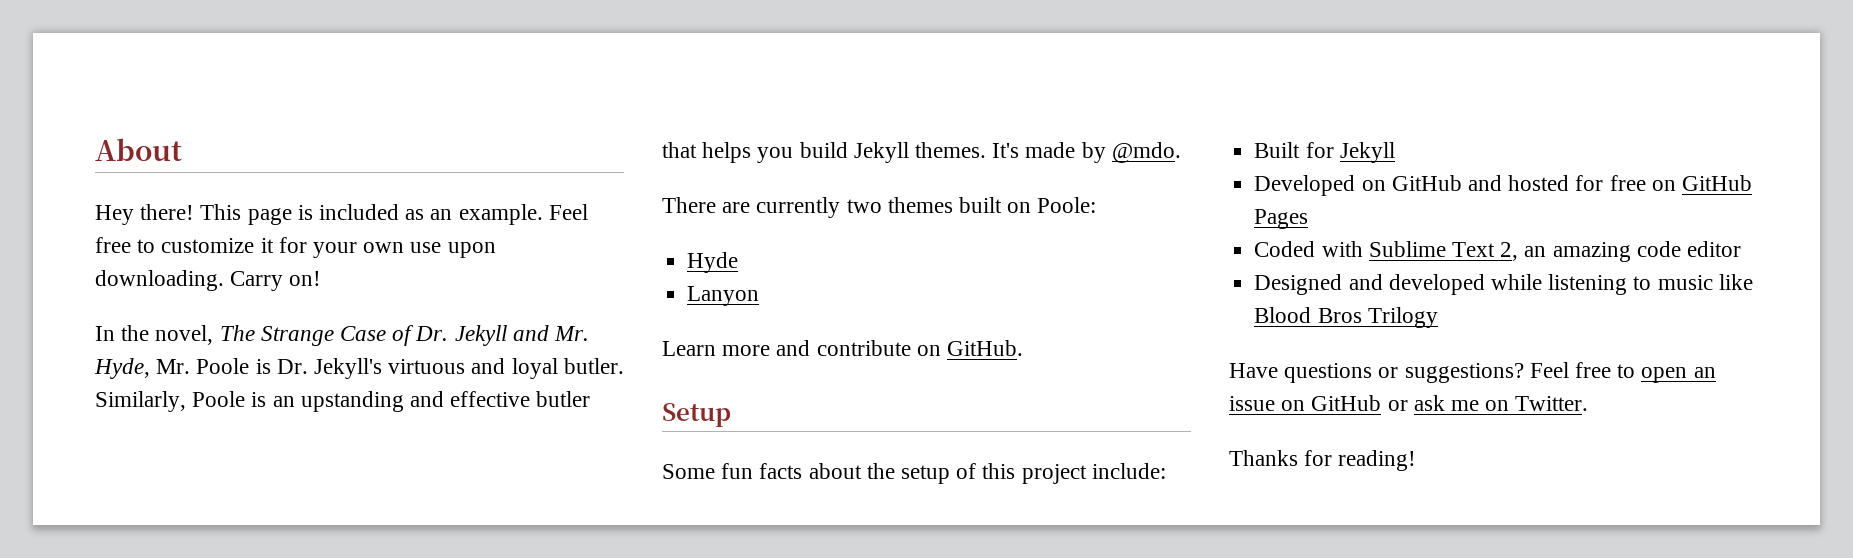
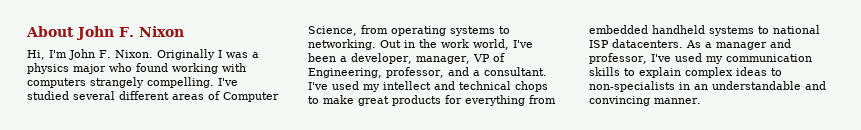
[95,204,588,225] [95,237,496,258] [95,270,322,291] [95,325,590,346] [94,358,624,379] [95,391,591,412] [662,142,1181,163] [662,197,1097,218] [687,252,739,273] [687,286,760,306] [662,340,1024,356] [662,403,731,427] [662,463,1166,484] [1254,142,1395,163] [1254,175,1752,196] [1254,209,1309,229] [1254,241,1741,262] [1254,274,1753,295] [1254,307,1438,328] [1229,362,1716,383] [1229,395,1589,411] [1229,450,1417,471] // Hey there! This page is included as an example. Feel free to customize it for your own use upon downloading. Carry on! // In the novel, The Strange Case of Dr. Jekyll and Mr. Hyde, Mr. Poole is Dr. Jekyll's virtuous and loyal butler. Similarly, Poole is an upstanding and effective butler that helps you build Jekyll themes. It's made by @mdo. // There are currently two themes built on Poole: // Hyde // Lanyon // Learn more and contribute on GitHub. // Setup // Some fun facts about the setup of this project include: // Built for Jekyll // Developed on GitHub and hosted for free on GitHub Pages // Coded with Sublime Text 2, an amazing code editor // Designed and developed while listening to music like Blood Bros Trilogy // Have questions or suggestions? Feel free to open an issue on GitHub or ask me on Twitter. // Thanks for reading! -> [76,26,184,40] [27,49,259,60] [27,63,246,74] [27,77,238,88] [27,91,279,102] [308,25,510,36] [308,39,533,50] [308,53,505,64] [308,67,547,78] [308,81,548,92] [308,95,556,106] [589,25,820,36] [589,39,791,50] [589,53,812,64] [589,67,782,78] [589,81,826,92] [589,96,701,106] John F. Nixon // Hi, I'm John F. Nixon. Originally I was a physics major who found working with computers strangely compelling. I've studied several different areas of Computer Science, from operating systems to networking. Out in the work world, I've been a developer, manager, VP of Engineering, professor, and a consultant. I've used my intellect and technical chops to make great products for everything from embedded handheld systems to national ISP datacenters. As a manager and professor, I've used my communication skills to explain complex ideas to non-specialists in an understandable and convincing manner.

